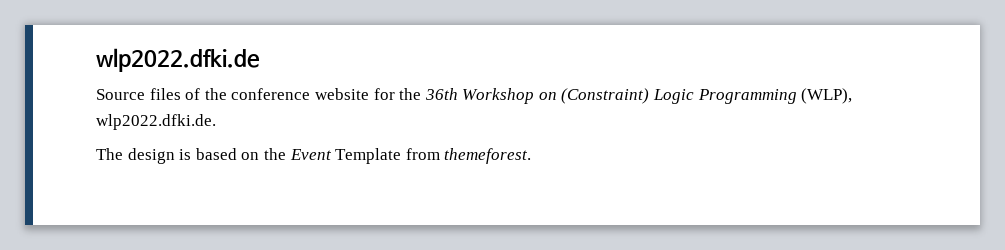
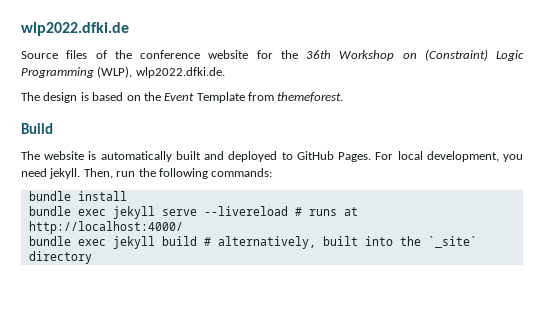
(532, 156) none -> [21,123,53,134] [21,151,523,162] [21,168,273,179] [28,191,127,201] [28,206,358,219] [28,221,183,234] [28,236,477,249] [28,251,92,264] // Build // The website is automatically built and deployed to GitHub Pages. For local development, you need jekyll. Then, run the following commands: // bundle install // bundle exec jekyll serve --livereload # runs at http://localhost:4000/ // bundle exec jekyll build # alternatively, built into the `_site` directory

